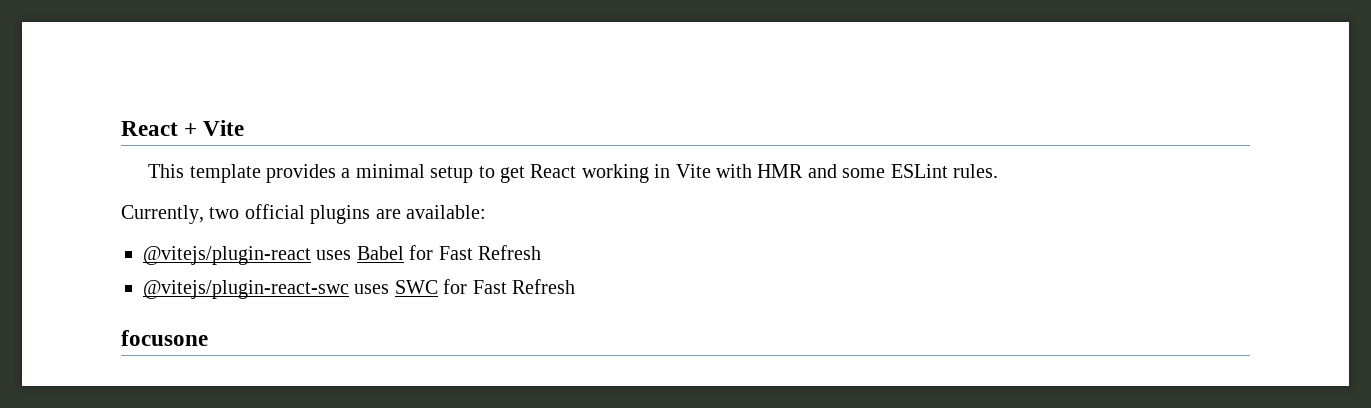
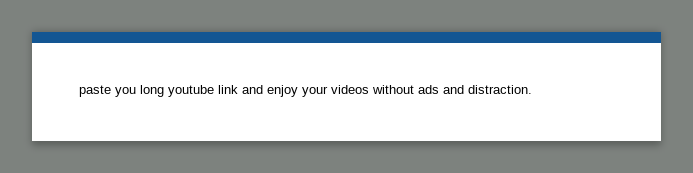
[121,120,245,136] [148,164,999,183] [121,204,486,224] [143,245,541,265] [143,279,575,299] [121,330,208,346] React + Vite // This template provides a minimal setup to get React working in Vite with HMR and some ESLint rules. // Currently, two official plugins are available: // @vitejs/plugin-react uses Babel for Fast Refresh // @vitejs/plugin-react-swc uses SWC for Fast Refresh // focusone -> [78,85,532,97] paste you long youtube link and enjoy your videos without ads and distraction.

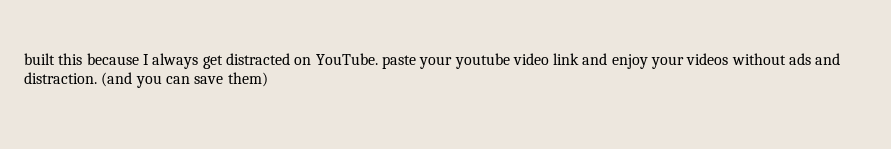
[78,85,214,97] paste you long youtube -> [24,53,549,69] built this because I always get distracted on YouTube. paste your youtube video
(532, 89) none -> [101,72,268,88] (and you can save them)

